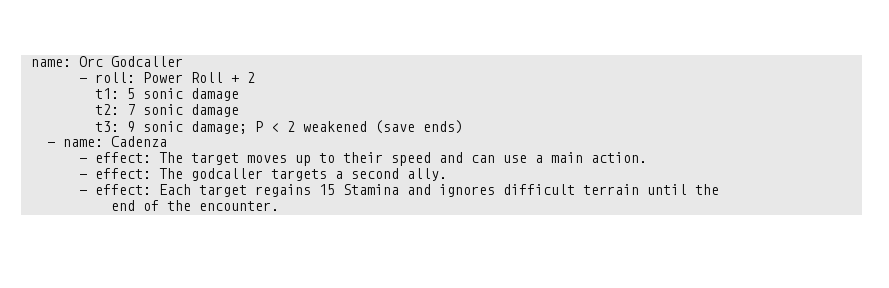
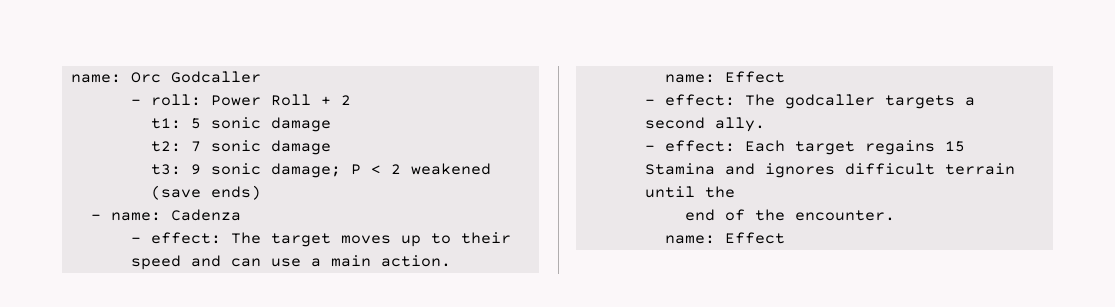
(648, 157) none -> [664,71,785,83] // name: Effect
(280, 206) none -> [664,232,785,244] // name: Effect

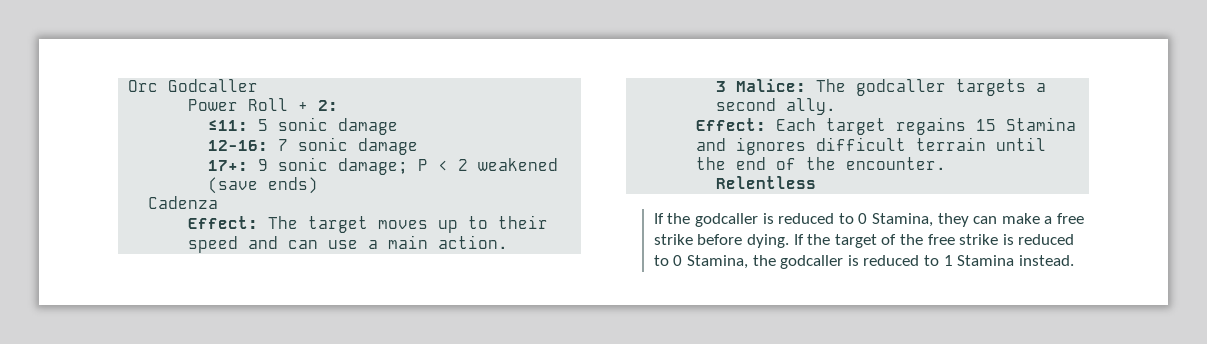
[70,74,121,83] name: -> (128, 86) none
[130,94,201,106] - roll: -> (259, 85) none
[340,95,351,105] [150,118,181,129] 2 // t1: -> [318,100,339,111] [208,119,249,131] 2: // ≤11:
[150,141,181,152] t2: -> [208,140,269,151] 12-16:
[150,164,181,175] t3: -> [208,160,249,171] 17+:
[90,212,161,221] - name: -> (319, 185) none
[130,232,221,244] - effect: -> [188,216,259,229] Effect:
[664,71,785,83] [644,94,735,106] name: Effect // - effect: -> [716,79,807,92] 3 Malice:
[644,140,735,152] - effect: -> [696,118,767,131] Effect:
(735, 192) // -> (727, 163) none
[664,232,785,244] name: Effect -> [716,176,817,189] [653,213,1084,227] [653,234,1075,248] [653,255,1074,269] Relentless // If the godcaller is reduced to 0 Stamina, they can make a free strike before dying. If the target of the free strike is reduced to 0 Stamina, the godcaller is reduced to 1 Stamina instead.

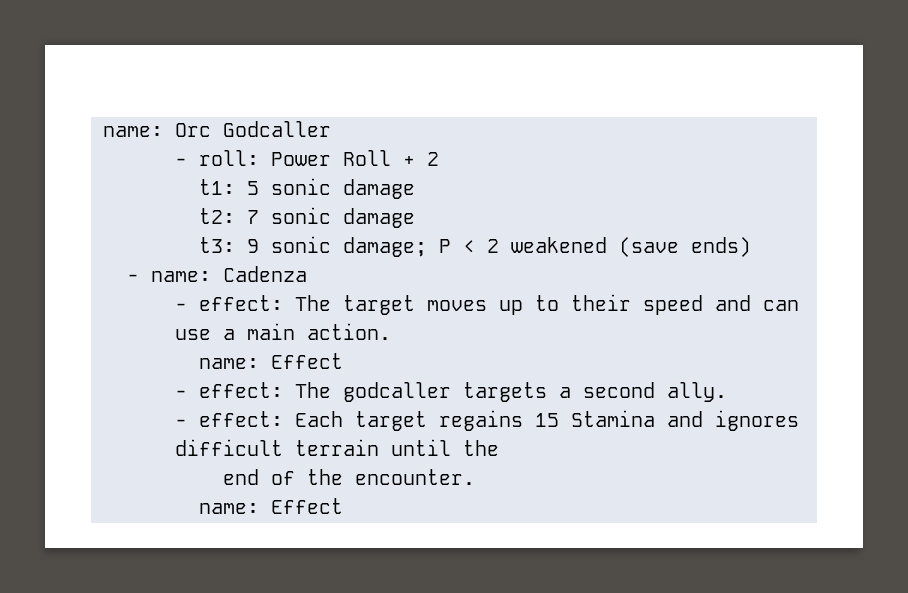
(128, 86) none -> [103,126,164,137] name:
(259, 85) none -> [175,150,260,166] - roll:
[318,100,339,111] [208,119,249,131] 2: // ≤11: -> [427,152,440,166] [199,179,236,195] 2 // t1:
[208,140,269,151] 12-16: -> [199,208,236,224] t2:
[208,160,249,171] 17+: -> [199,237,236,253] t3:
(319, 185) none -> [127,271,212,282] - name:
[188,216,259,229] Effect: -> [175,295,284,311] - effect:
[716,79,807,92] 3 Malice: -> [199,353,344,369] [175,382,284,398] name: Effect // - effect:
[696,118,767,131] Effect: -> [175,411,284,427] - effect:
(727, 163) none -> (500, 448) //
[716,176,817,189] [653,213,1084,227] [653,234,1075,248] [653,255,1074,269] Relentless // If the godcaller is reduced to 0 Stamina, they can make a free strike before dying. If the target of the free strike is reduced to 0 Stamina, the godcaller is reduced to 1 Stamina instead. -> [199,498,344,514] name: Effect

